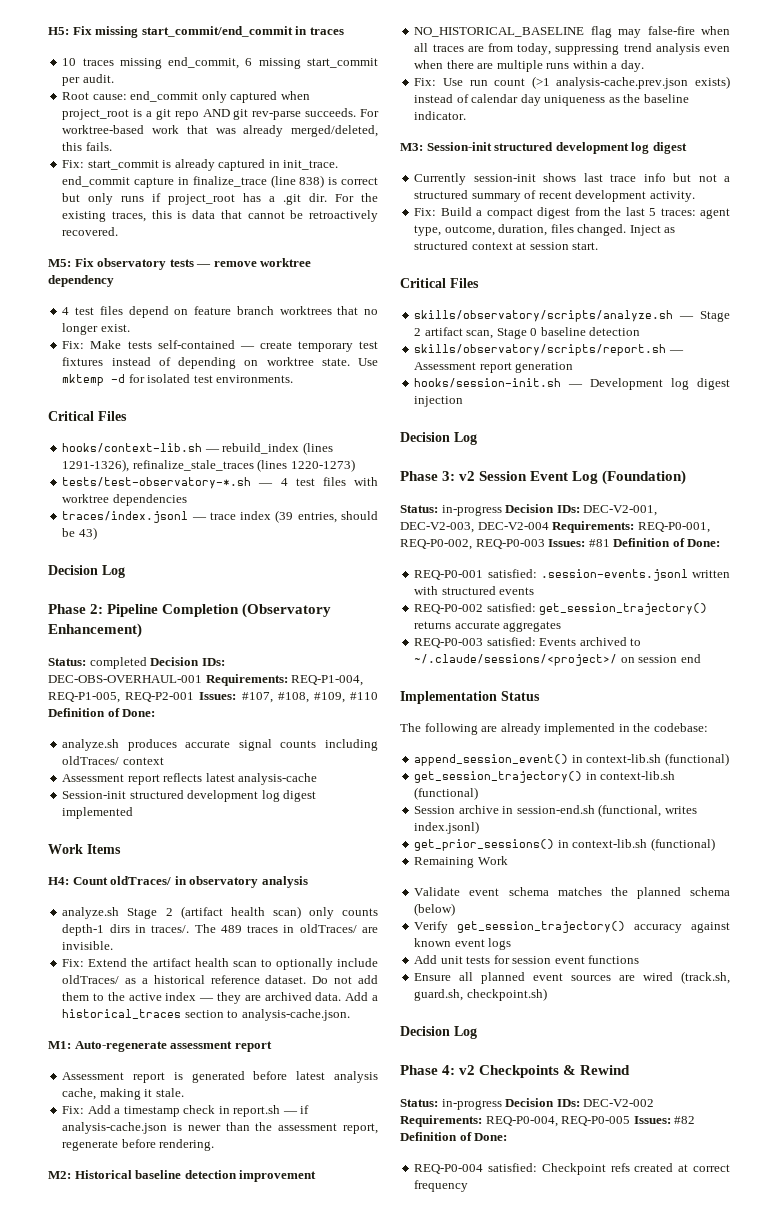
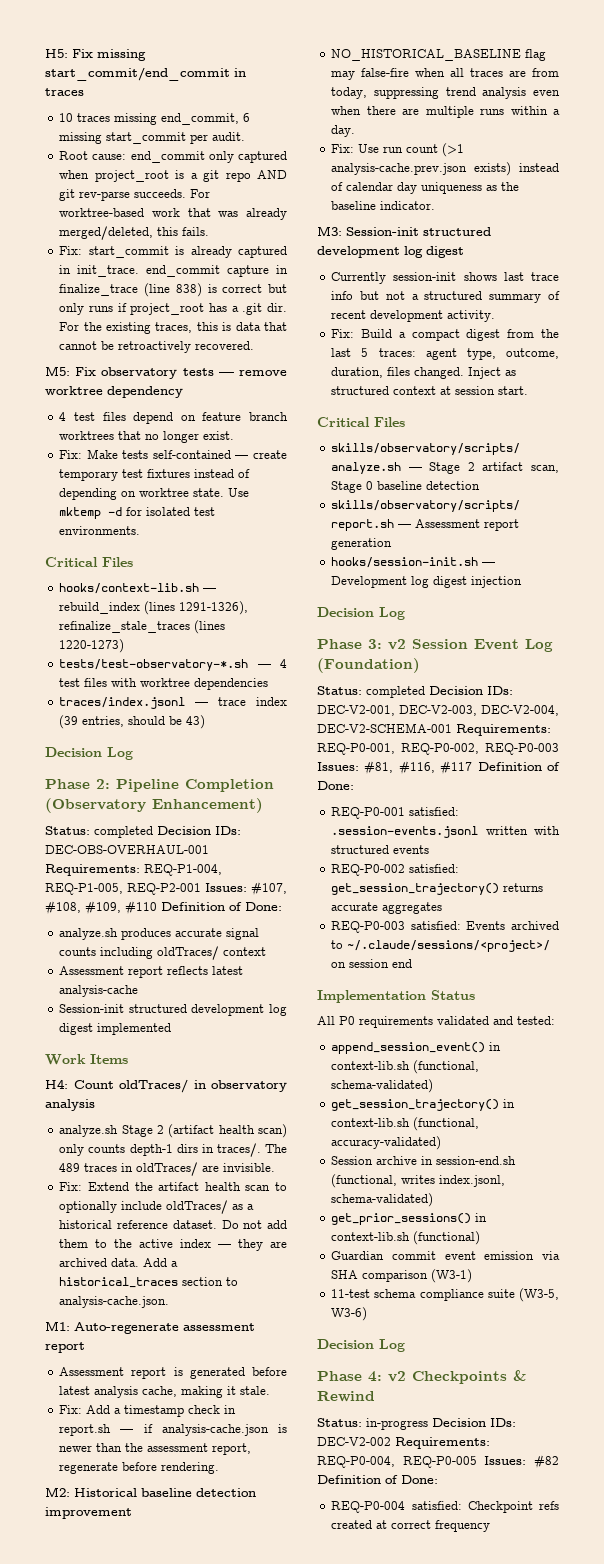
[441,505,502,516] in-progress -> [366,686,425,698] completed
[477,522,549,530] DEC-V2-004 -> [481,705,559,716] [317,723,452,733] DEC-V2-004, DEC-V2-SCHEMA-001
[588,539,610,547] #81 -> [364,761,473,775] #81, #116, #117
[400,723,708,735] The following are already implemented in the codebase: -> [317,1016,555,1028] All P0 requirements validated and tested:
[664,753,729,766] (functional) -> [413,1060,480,1074] [331,1079,434,1093] (functional, schema-validated)
[414,787,479,800] (functional) -> [413,1117,480,1131] [331,1136,442,1150] (functional, accuracy-validated)
[414,821,480,834] index.jsonl) -> [439,1175,506,1187] [331,1193,434,1207] index.jsonl, schema-validated)
[414,856,508,868] [414,887,730,899] [414,903,456,916] [414,921,730,933] [414,938,512,950] [414,955,640,964] [414,971,730,984] [414,988,547,1001] Remaining Work // Validate event schema matches the planned schema (below) // Verify get_session_trajectory() accuracy against known event logs // Add unit tests for session event functions // Ensure all planned event sources are wired (track.sh, guard.sh, checkpoint.sh) -> [331,1251,560,1260] [331,1269,473,1283] [331,1288,559,1302] [331,1307,368,1321] Guardian commit event emission via SHA comparison (W3-1) // 11-test schema compliance suite (W3-5, W3-6)

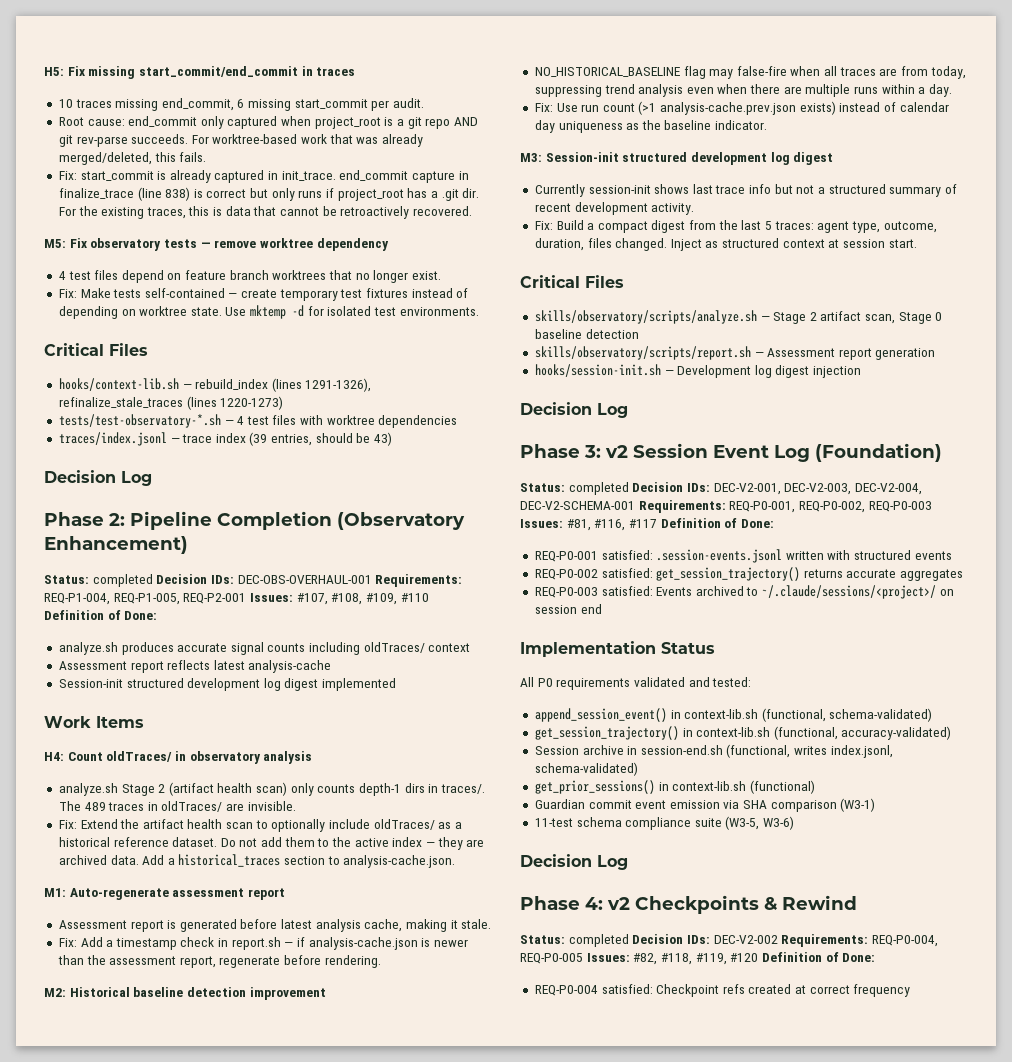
[366,1418,428,1430] in-progress -> [568,934,629,947] completed
[534,1455,559,1469] #82 -> [633,953,759,965] #82, #118, #119, #120

